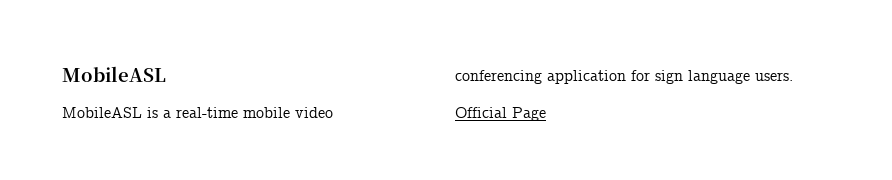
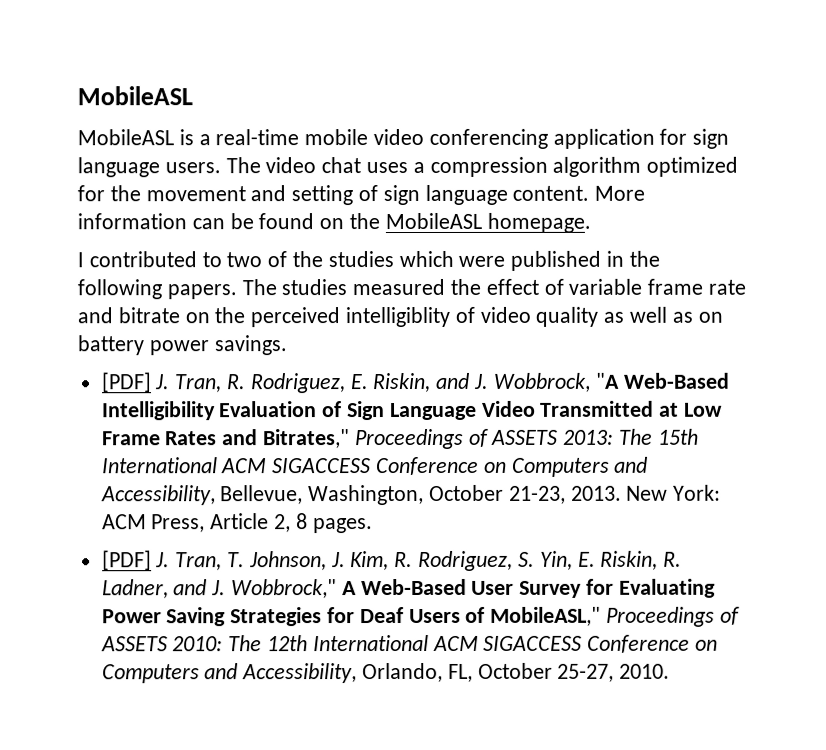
[455,107,546,121] // Official Page -> [225,156,739,177] [77,184,646,206] [77,212,591,233] [77,250,660,271] [77,278,747,300] [77,306,723,328] [77,335,287,356] [100,372,730,394] [101,400,724,421] [101,428,699,450] [101,456,649,477] [100,484,722,506] [101,513,373,534] [101,550,683,571] [101,578,716,599] [101,606,740,627] [100,634,719,653] [101,662,671,684] The video chat uses a compression algorithm optimized for the movement and setting of sign language content. More information can be found on the MobileASL homepage. // I contributed to two of the studies which were published in the following papers. The studies measured the effect of variable frame rate and bitrate on the perceived intelligiblity of video quality as well as on battery power savings. // [PDF] J. Tran, R. Rodriguez, E. Riskin, and J. Wobbrock, "A Web-Based Intelligibility Evaluation of Sign Language Video Transmitted at Low Frame Rates and Bitrates," Proceedings of ASSETS 2013: The 15th International ACM SIGACCESS Conference on Computers and Accessibility, Bellevue, Washington, October 21-23, 2013. New York: ACM Press, Article 2, 8 pages. // [PDF] J. Tran, T. Johnson, J. Kim, R. Rodriguez, S. Yin, E. Riskin, R. Ladner, and J. Wobbrock," A Web-Based User Survey for Evaluating Power Saving Strategies for Deaf Users of MobileASL," Proceedings of ASSETS 2010: The 12th International ACM SIGACCESS Conference on Computers and Accessibility, Orlando, FL, October 25-27, 2010.

